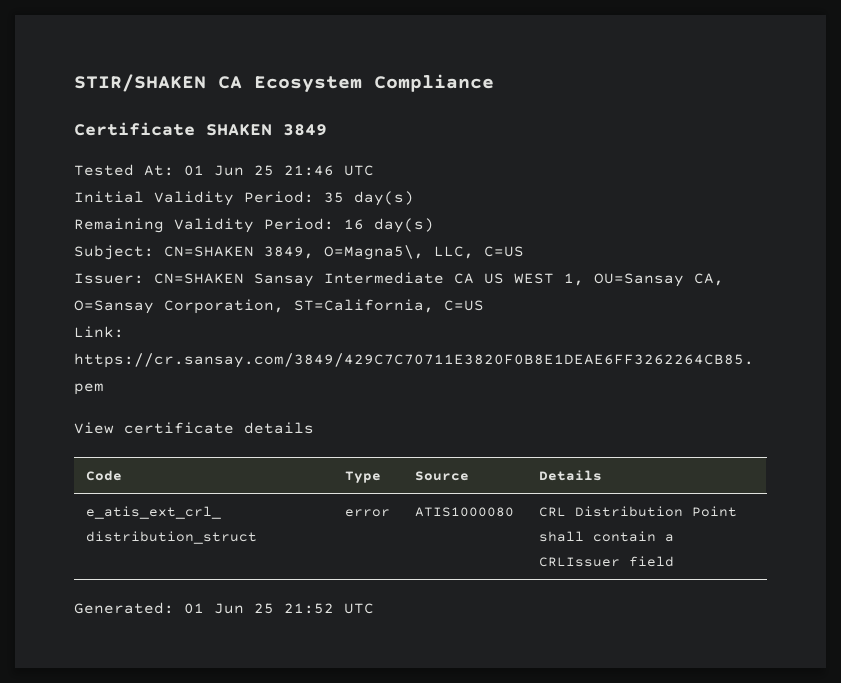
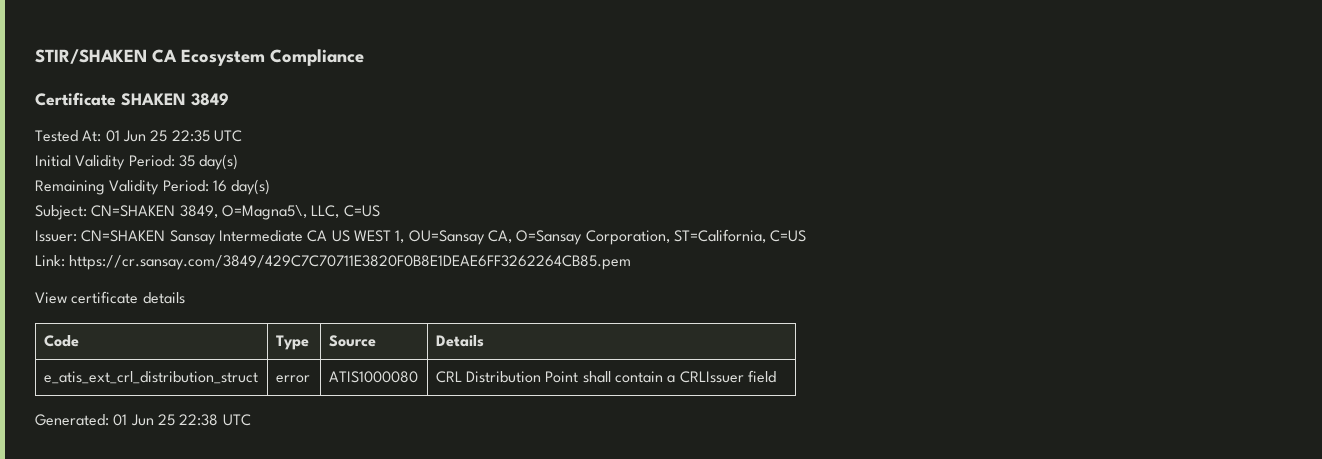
[284,165,334,176] 21:46 -> [171,130,210,142] 22:35
[284,603,334,614] 21:52 -> [179,414,219,426] 22:38

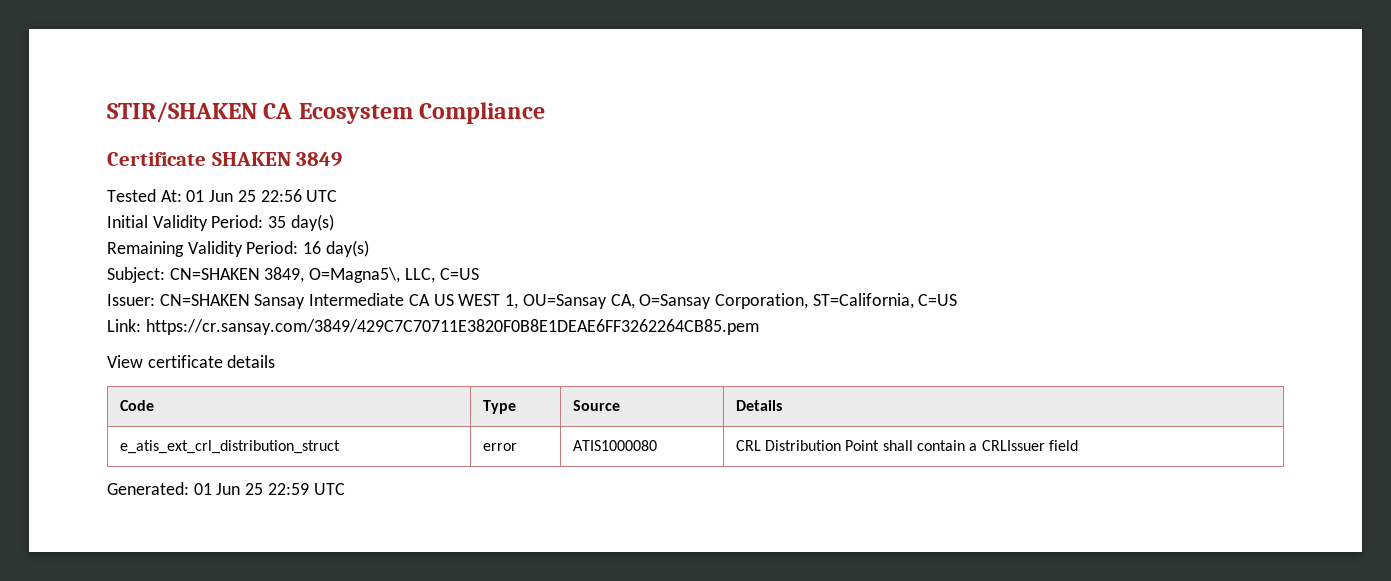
[171,130,210,142] 22:35 -> [260,189,302,202] 22:56
[179,414,219,426] 22:38 -> [267,483,309,495] 22:59

